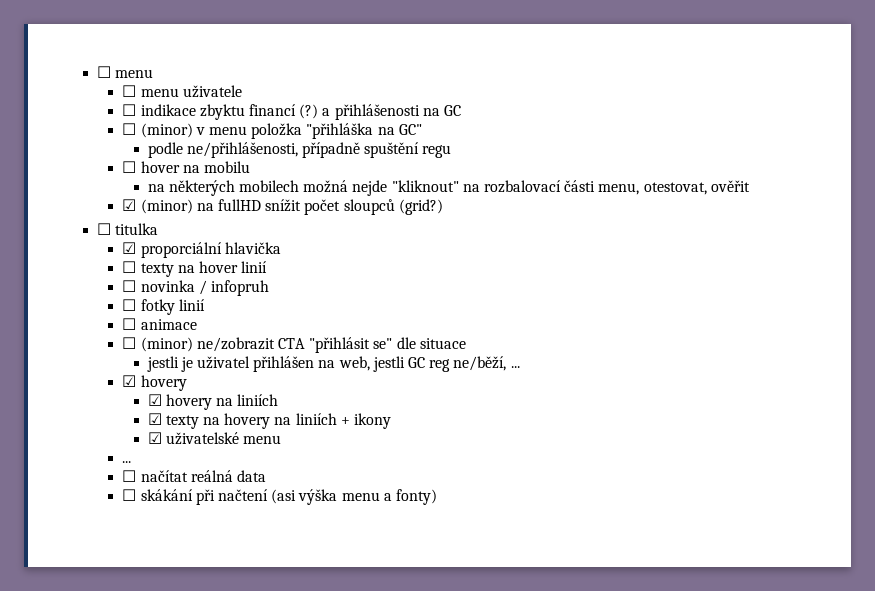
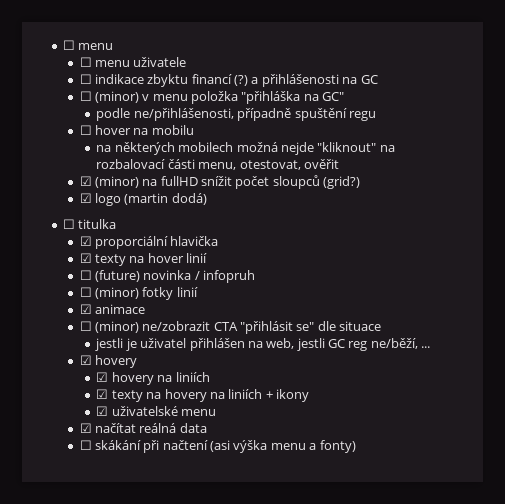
(443, 207) none -> [79,193,207,206] // ☑ logo (martin dodá)
[122,261,137,273] ☐ -> [79,253,92,263] ☑
(137, 286) none -> [94,270,140,282] (future)
(137, 305) none -> [94,287,139,299] (minor)
[122,318,137,330] ☐ -> [79,304,92,314] ☑
[122,461,132,463] [122,470,137,482] ... // ☐ -> [79,423,92,433] ☑

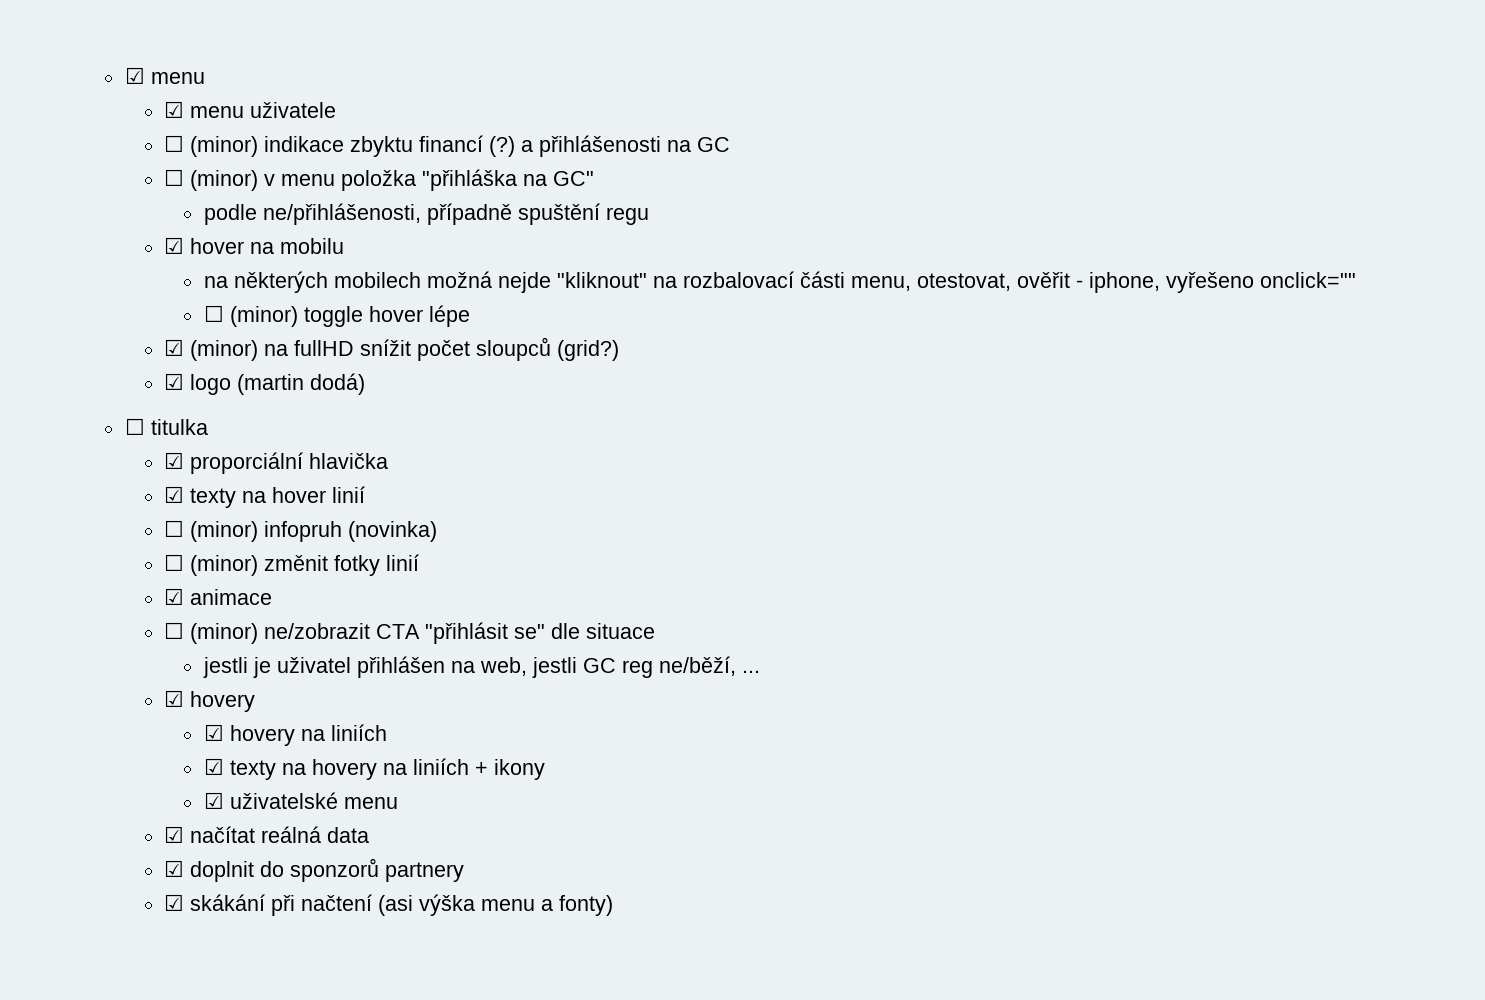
[62,40,114,50] [79,57,92,67] ☐ menu // ☐ -> [124,67,205,84] [164,101,185,118] ☑ menu // ☑
(92, 79) none -> [190,136,259,157] (minor)
[79,125,92,135] ☐ -> [164,237,185,254] ☑
(339, 164) none -> [1075,272,1356,293] [203,305,470,327] - iphone, vyřešeno onclick="" // ☐ (minor) toggle hover lépe
[94,270,200,282] (future) novinka / -> [190,521,259,542] (minor)
[79,287,139,299] // ☐ (minor) -> [348,521,438,542] [164,554,329,576] (novinka) // ☐ (minor) změnit
[79,440,92,450] ☐ -> [164,858,465,882] [164,894,185,911] ☑ doplnit do sponzorů partnery // ☑

